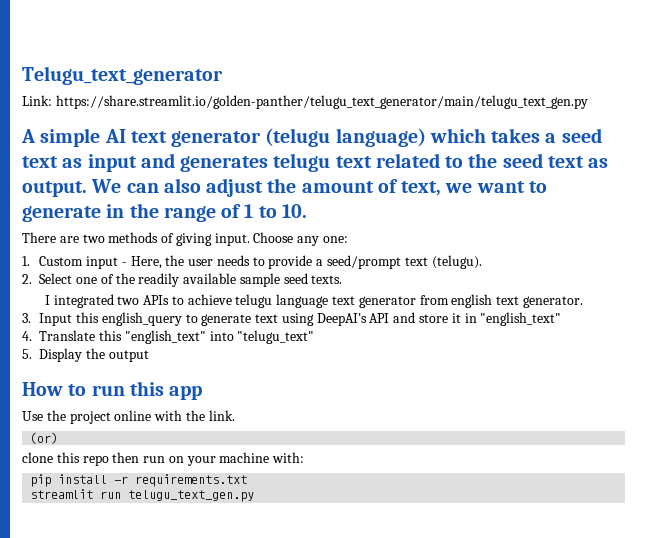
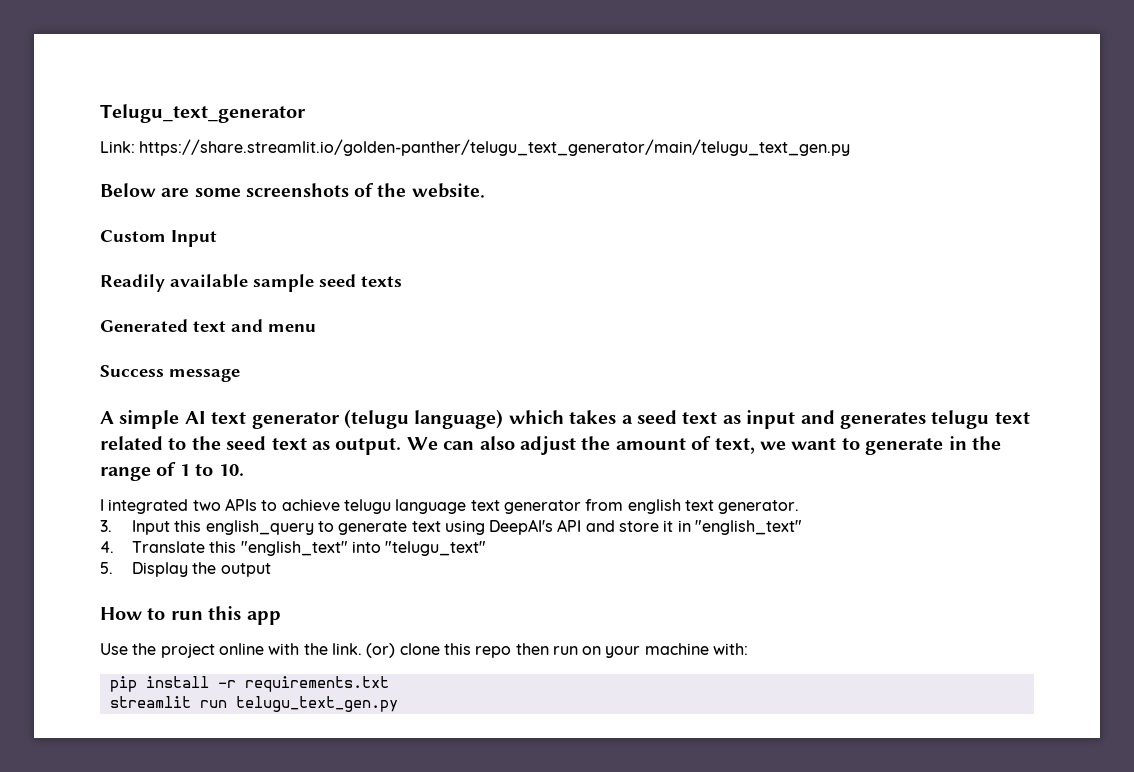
(588, 102) none -> [100,183,485,198] [100,230,217,247] [100,274,402,292] [100,319,316,332] [100,365,240,382] // Below are some screenshots of the website. // Custom Input // Readily available sample seed texts // Generated text and menu // Success message
[22,232,349,246] [22,255,482,269] [22,273,343,287] // There are two methods of giving input. Choose any one: // 1. Custom input - Here, the user needs to provide a seed/prompt text (telugu). // 2. Select one of the readily available sample seed texts. -> (244, 470) none
(235, 415) // -> (362, 649) none
(59, 438) // -> (396, 650) none

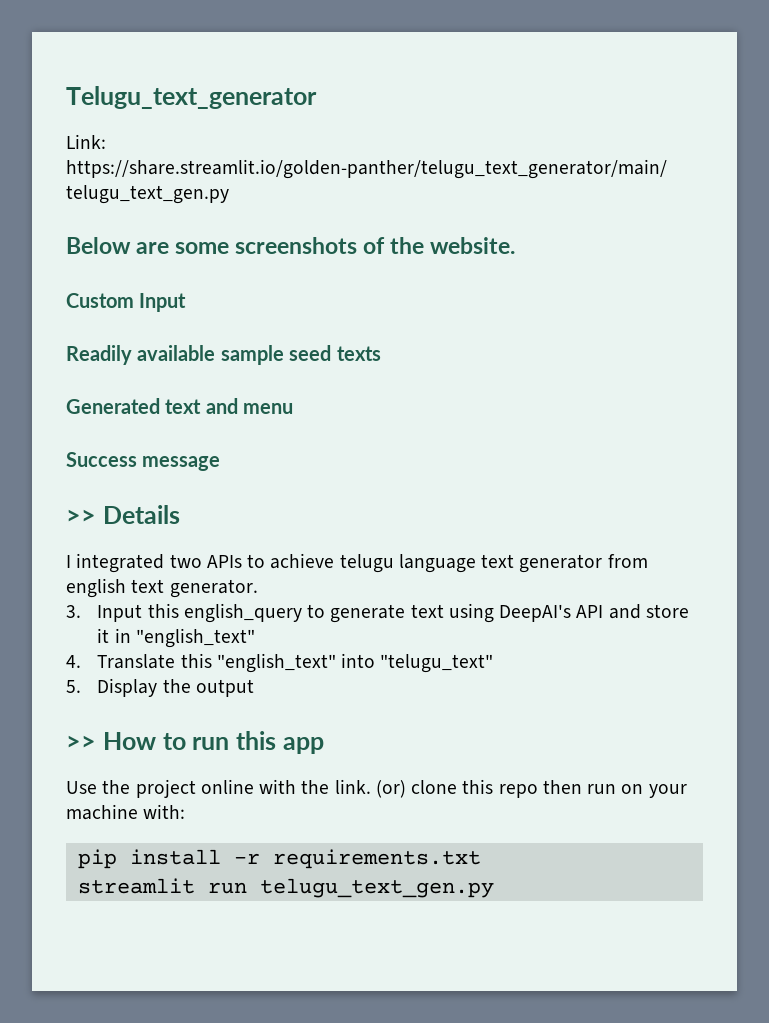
[100,409,1030,429] [100,436,1001,455] [100,462,244,481] A simple AI text generator (telugu language) which takes a seed text as input and generates telugu text related to the seed text as output. We can also adjust the amount of text, we want to generate in the range of 1 to 10. -> [66,505,180,524] >> Details
(271, 570) none -> [66,735,96,750] >>

